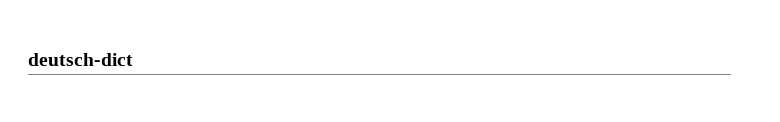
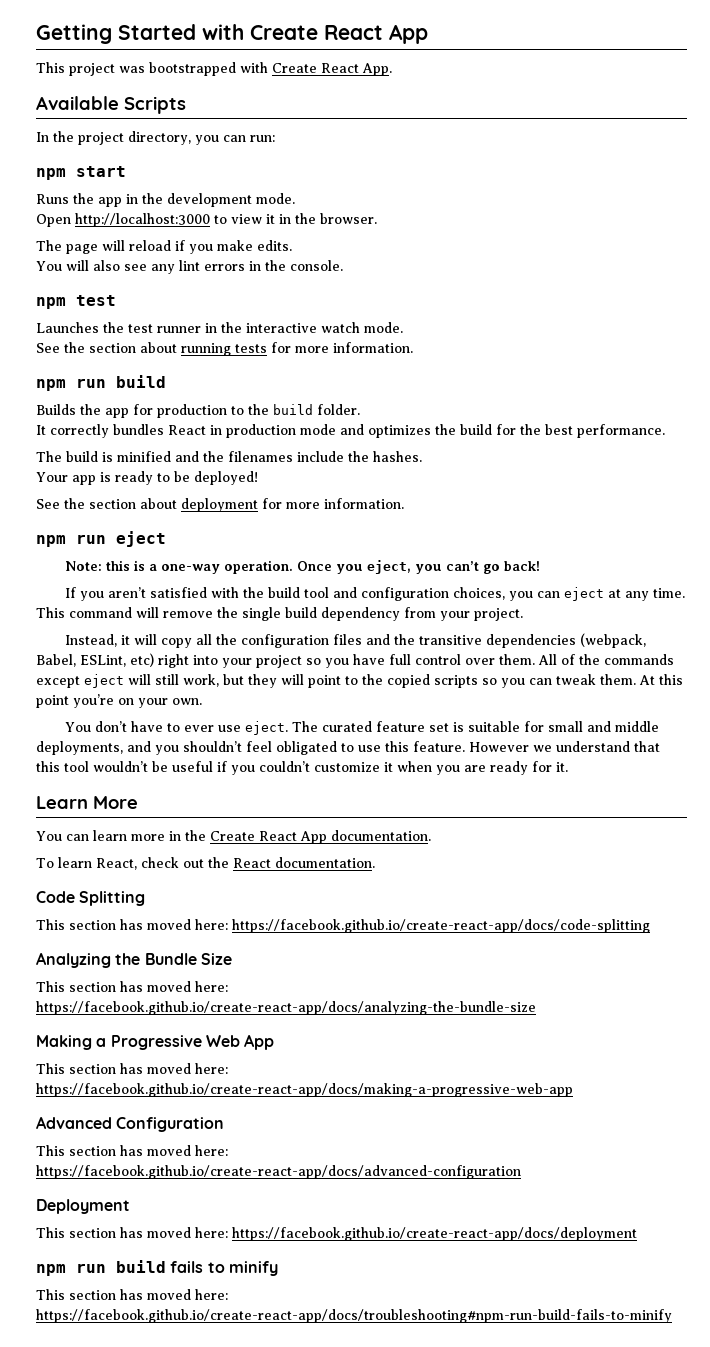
[28,53,133,66] deutsch-dict -> [36,24,428,44] [36,62,392,76] [36,96,186,114] [36,131,275,145] [36,166,126,180] [36,193,295,207] [36,213,377,227] [36,240,292,254] [36,260,343,274] [36,295,116,309] [36,322,403,333] [36,342,413,356] [36,375,166,391] [36,404,360,418] [36,424,665,438] [36,451,422,462] [36,471,258,485] [36,498,404,512] [36,531,166,547] [65,560,541,574] [65,587,686,601] [36,607,523,621] [65,633,647,648] [36,653,674,668] [36,674,683,688] [36,694,202,708] [65,721,660,735] [36,741,660,755] [36,761,568,775] [36,796,138,809] [36,830,431,844] [36,857,375,870] [36,891,146,906] [36,919,650,933] [36,952,232,968] [36,981,228,992] [36,1001,536,1015] [36,1034,275,1050] [36,1063,228,1074] [36,1083,573,1097] [36,1116,225,1132] [36,1145,228,1156] [36,1165,521,1179] [36,1199,130,1214] [36,1227,637,1241] [36,1260,278,1276] [36,1289,228,1300] [36,1309,672,1323] Getting Started with Create React App // This project was bootstrapped with Create React App. // Available Scripts // In the project directory, you can run: // npm start // Runs the app in the development mode. // Open http://localhost:3000 to view it in the browser. // The page will reload if you make edits. // You will also see any lint errors in the console. // npm test // Launches the test runner in the interactive watch mode. // See the section about running tests for more information. // npm run build // Builds the app for production to the build folder. // It correctly bundles React in production mode and optimizes the build for the best performance. // The build is minified and the filenames include the hashes. // Your app is ready to be deployed! // See the section about deployment for more information. // npm run eject // Note: this is a one-way operation. Once you eject, you can’t go back! // If you aren’t satisfied with the build tool and configuration choices, you can eject at any time. This command will remove the single build dependency from your project. // Instead, it will copy all the configuration files and the transitive dependencies (webpack, Babel, ESLint, etc) right into your project so you have full control over them. All of the commands except eject will still work, but they will point to the copied scripts so you can tweak them. At this point you’re on your own. // You don’t have to ever use eject. The curated feature set is suitable for small and middle deployments, and you shouldn’t feel obligated to use this feature. However we understand that this tool wouldn’t be useful if you couldn’t customize it when you are ready for it. // Learn More // You can learn more in the Create React App documentation. // To learn React, check out the React documentation. // Code Splitting // This section has moved here: https://facebook.github.io/create-react-app/docs/code-splitting // Analyzing the Bundle Size // This section has moved here: https://facebook.github.io/create-react-app/docs/analyzing-the-bundle-size // Making a Progressive Web App // This section has moved here: https://facebook.github.io/create-react-app/docs/making-a-progressive-web-app // Advanced Configuration // This section has moved here: https://facebook.github.io/create-react-app/docs/advanced-configuration // Deployment // This section has moved here: https://facebook.github.io/create-react-app/docs/deployment // npm run build fails to minify // This section has moved here: https://facebook.github.io/create-react-app/docs/troubleshooting#npm-run-build-fails-to-minify

